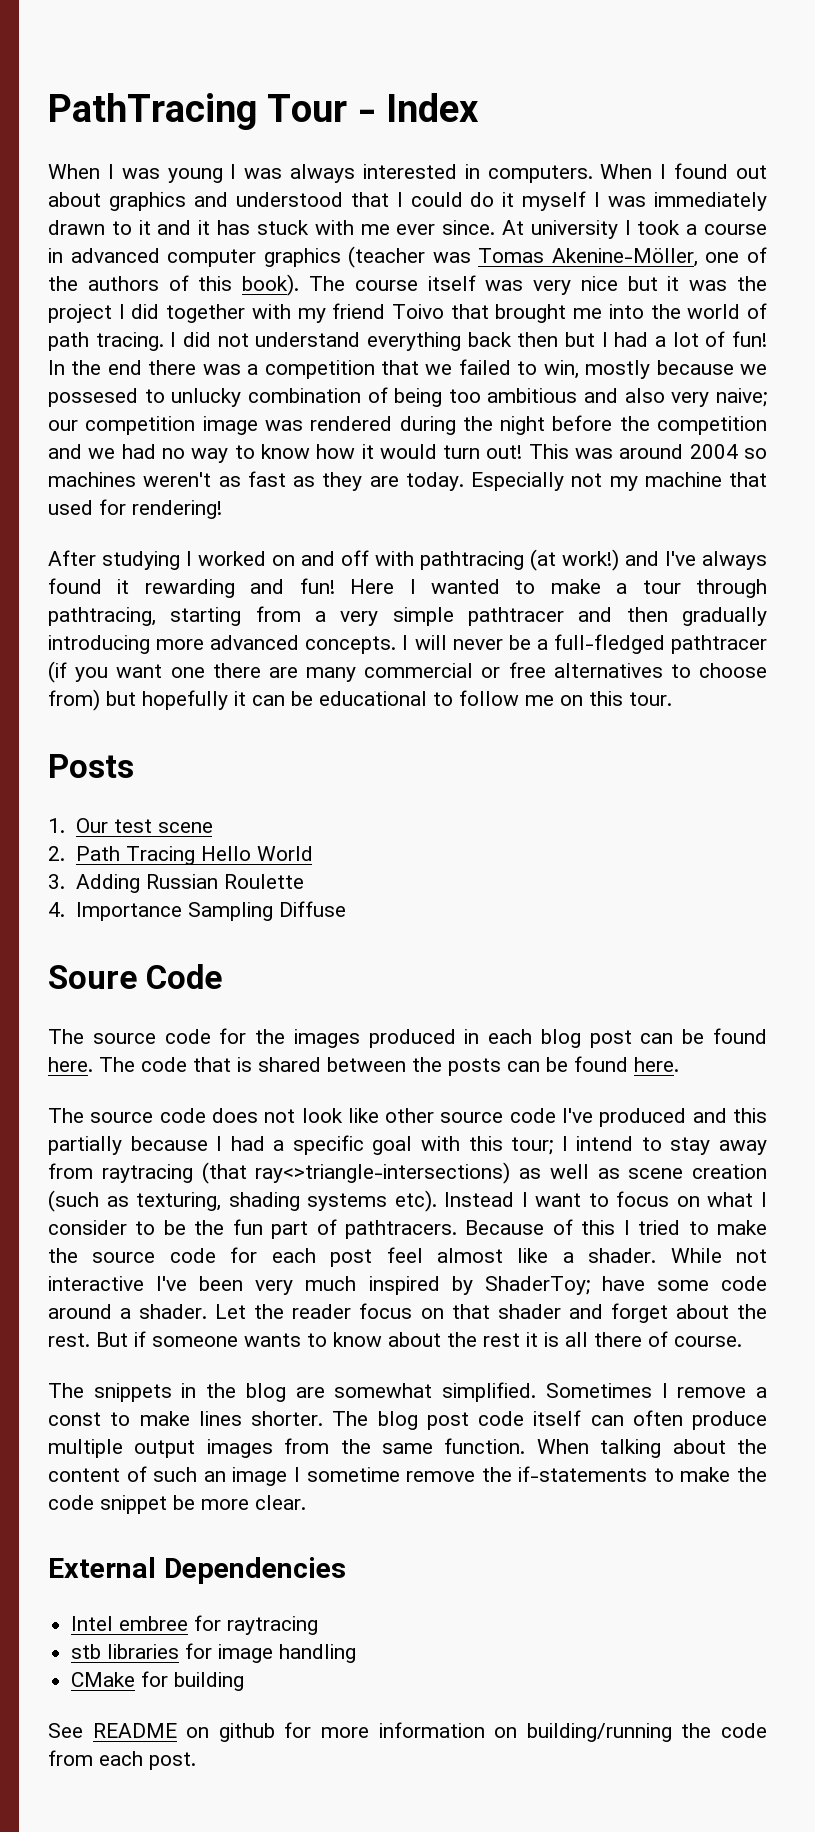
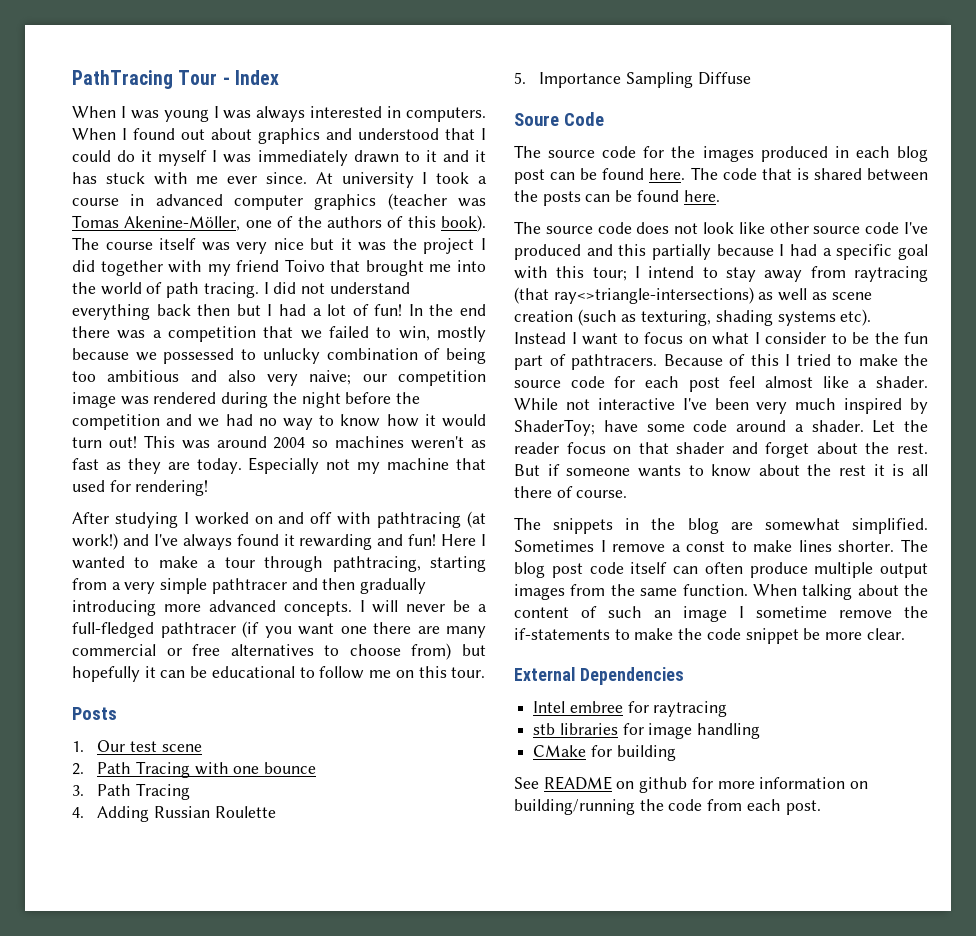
[48,388,138,407] possesed -> [163,348,235,364] possessed
[200,846,313,861] [48,874,65,889] Hello World // 3. -> [194,762,317,775] [72,783,190,800] [72,807,84,818] with one bounce // 3. Path Tracing // 4.
[48,902,65,917] 4. -> [514,72,526,84] 5.

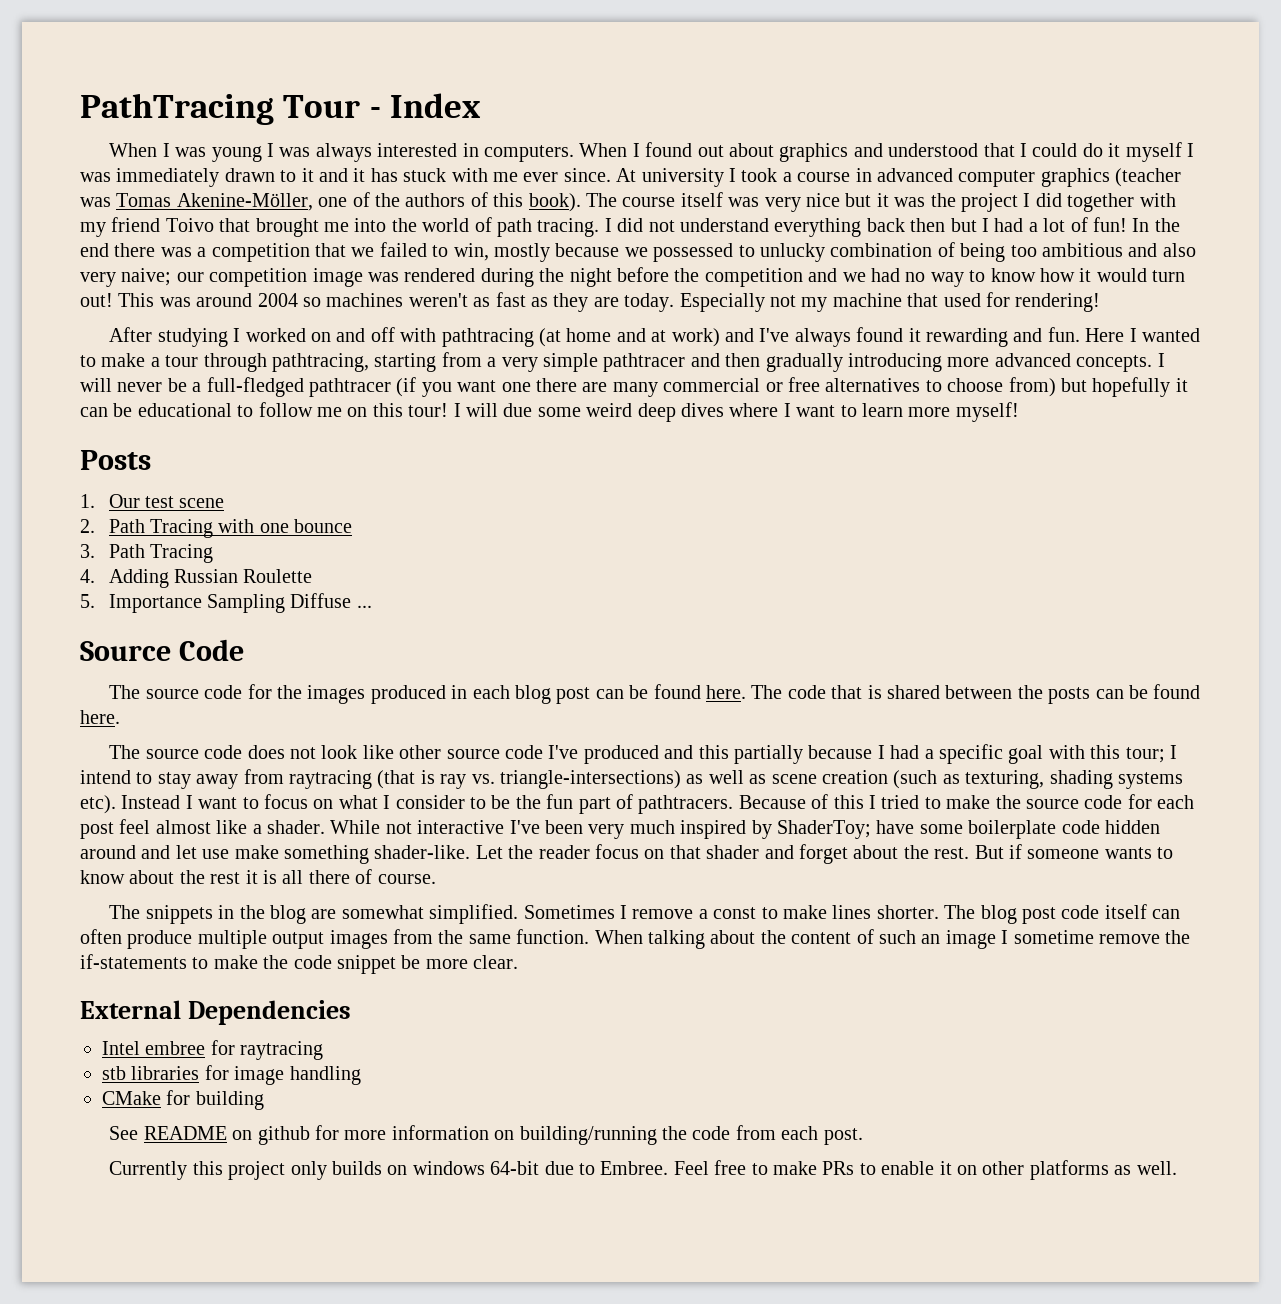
[72,533,118,550] work!) -> [566,328,720,347] home and at work)
[408,534,437,546] fun! -> [1047,327,1080,342] fun.
[451,667,486,678] tour. -> [408,402,1019,422] tour! I will due some weird deep dives where I want to learn more myself!
[514,113,559,126] // Soure -> [356,605,372,608] [80,641,171,661] ... // Source
[553,287,754,304] ray<>triangle-intersections) -> [420,770,681,789] is ray vs. triangle-intersections)
[693,420,864,432] code around a shader. -> [968,820,1160,839] [80,845,471,864] boilerplate code hidden around and let use make something shader-like.
(821, 807) none -> [109,1160,1177,1180] // Currently this project only builds on windows 64-bit due to Embree. Feel free to make PRs to enable it on other platforms as well.

